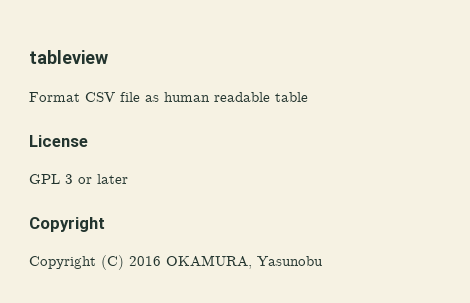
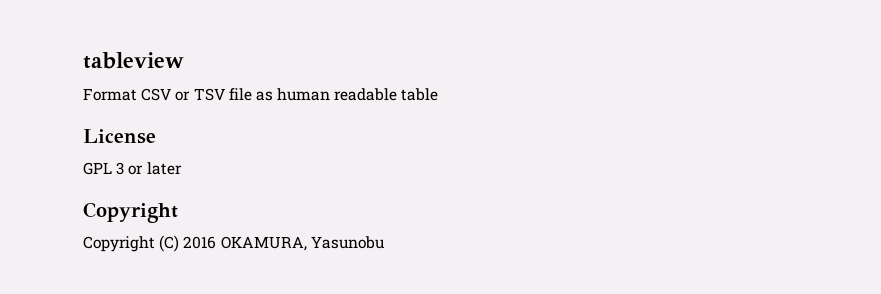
(115, 97) none -> [175,88,225,101] or TSV

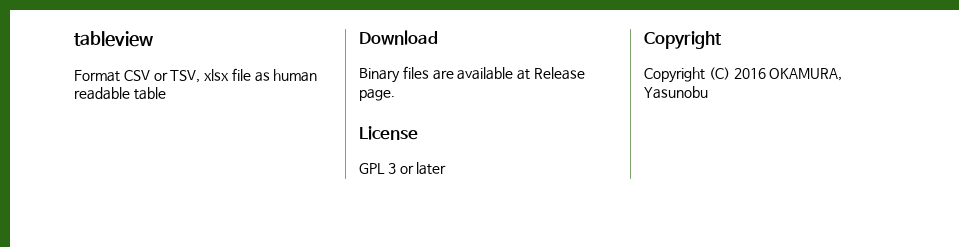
[193,88,225,101] TSV -> [170,69,230,83] TSV, xlsx
(439, 94) none -> [359,30,438,45] [359,66,585,83] [359,89,395,101] // Download // Binary files are available at Release page.

